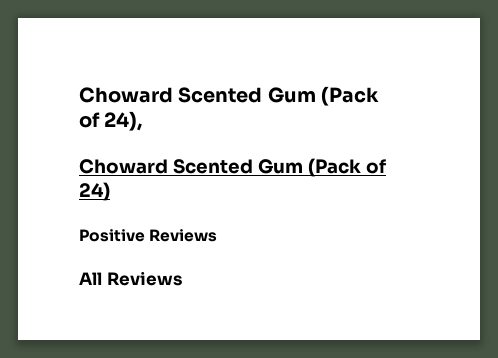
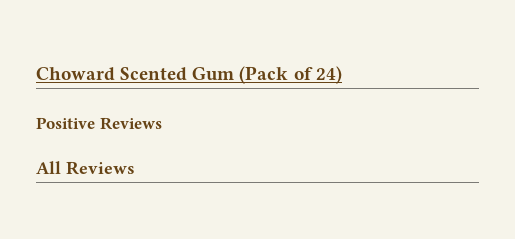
[79,86,379,106] [79,111,143,131] [79,158,386,177] Choward Scented Gum (Pack of 24), // Choward Scented Gum (Pack of -> [36,66,313,84] Choward Scented Gum (Pack of

